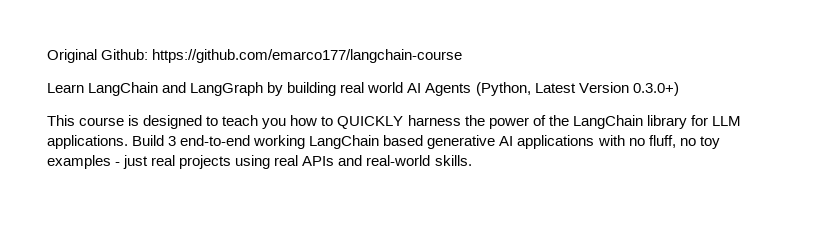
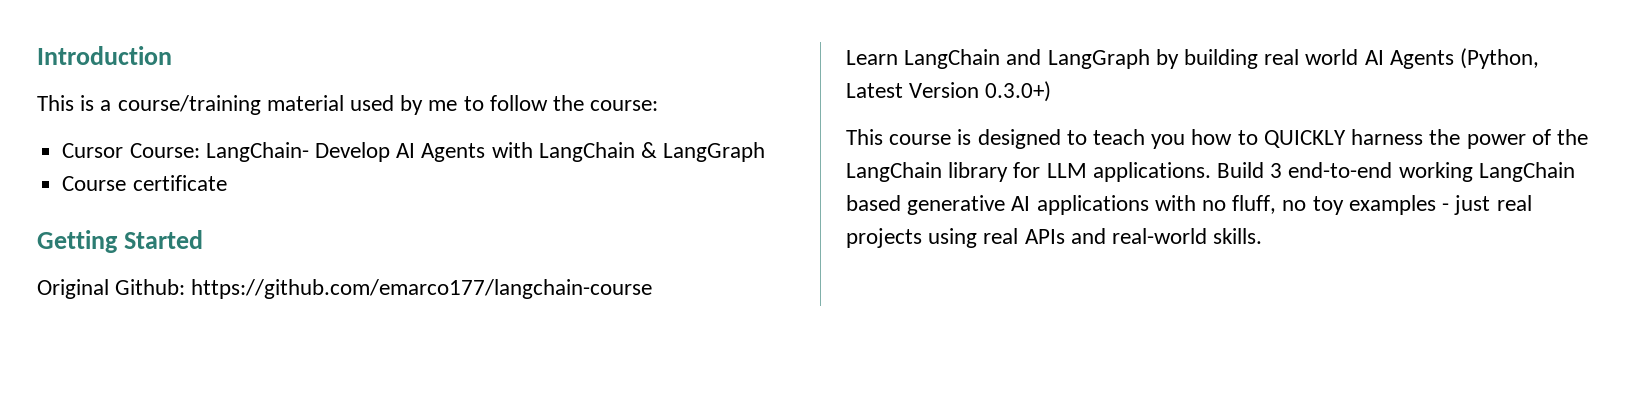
(47, 56) none -> [37,46,172,65] [37,95,659,115] [62,142,766,162] [62,175,227,191] [37,230,203,253] Introduction // This is a course/training material used by me to follow the course: // Cursor Course: LangChain- Develop AI Agents with LangChain & LangGraph // Course certificate // Getting Started //

